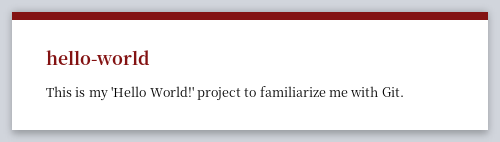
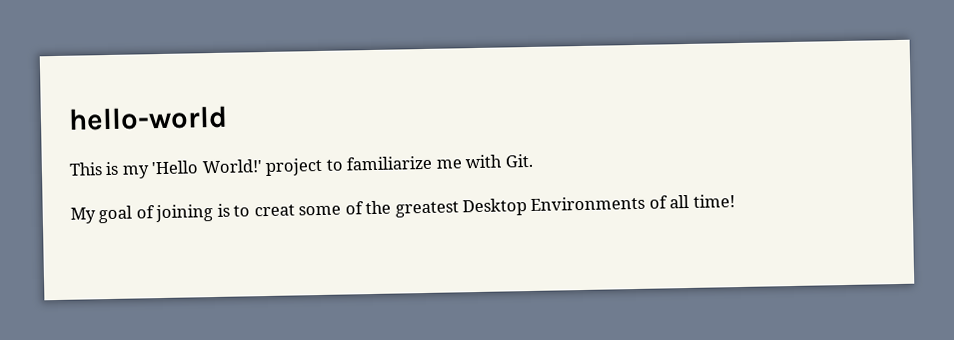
(404, 92) none -> [70,194,735,224] // My goal of joining is to creat some of the greatest Desktop Environments of all time!

